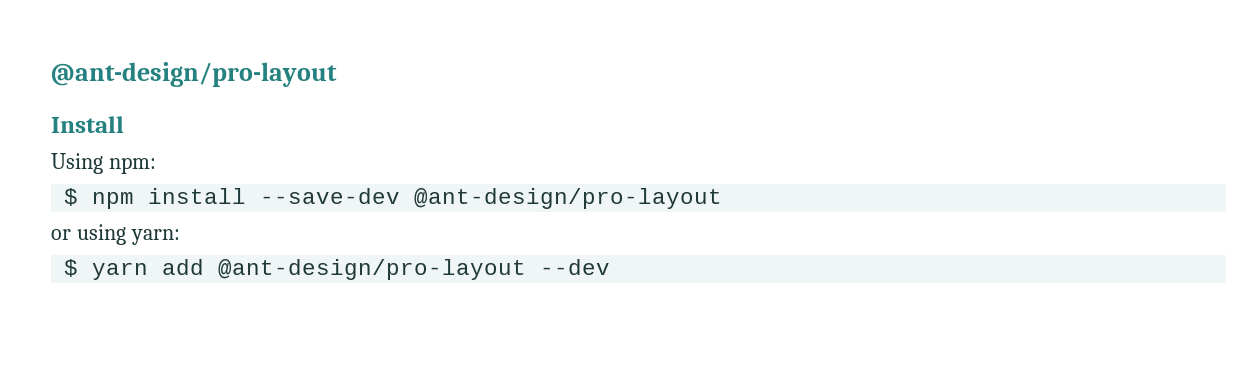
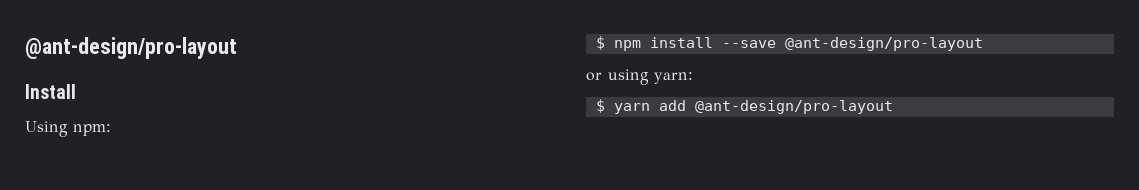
[260,188,401,204] --save-dev -> [721,40,776,48] --save
[540,259,611,275] --dev -> (893, 107) none

